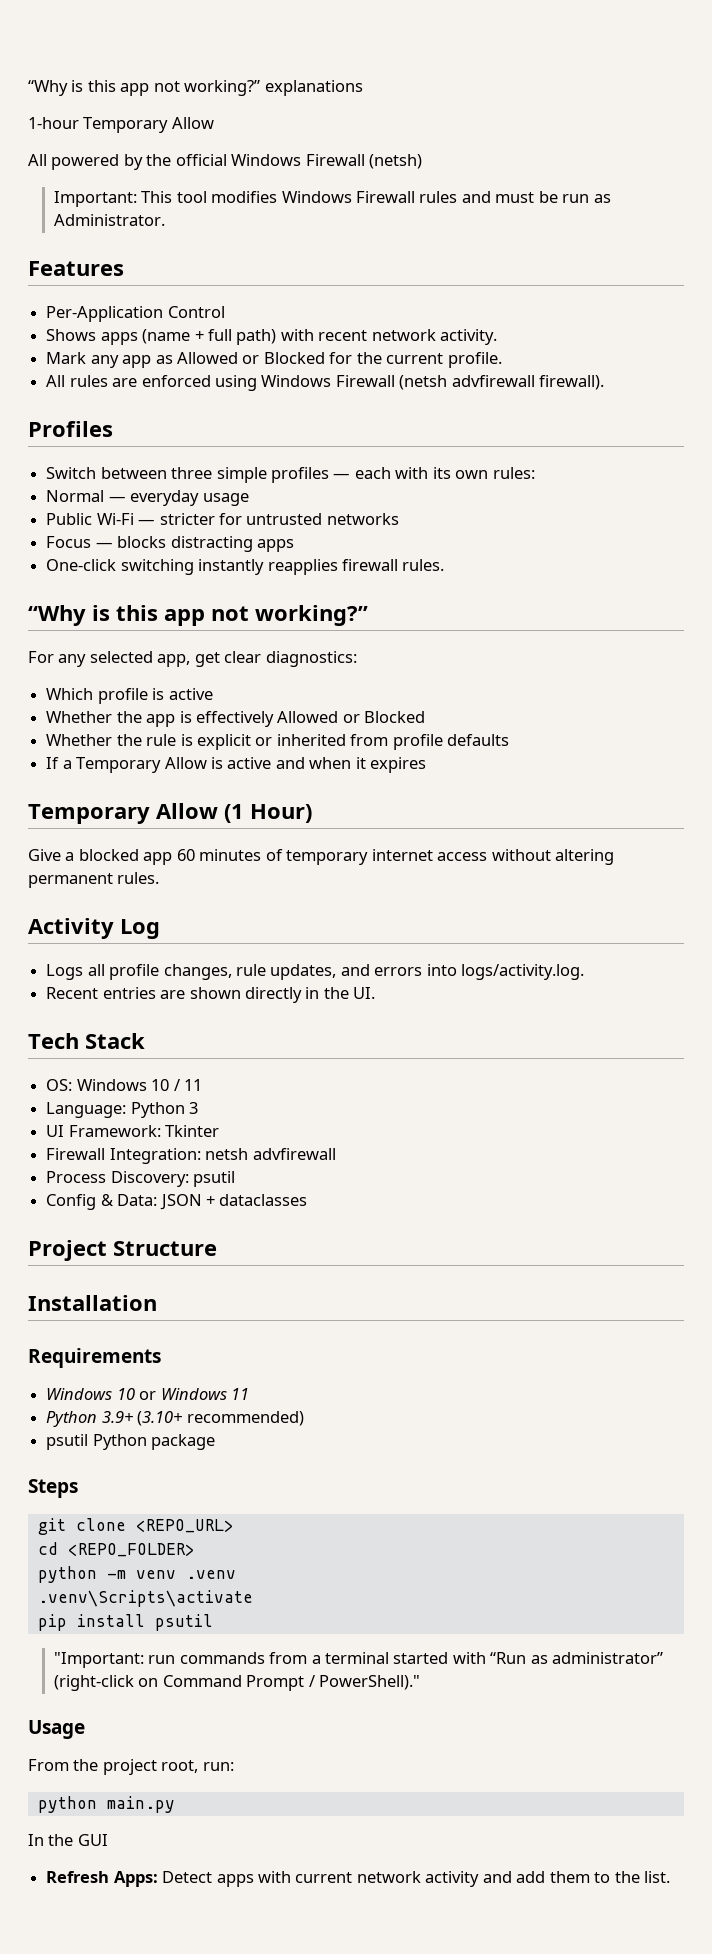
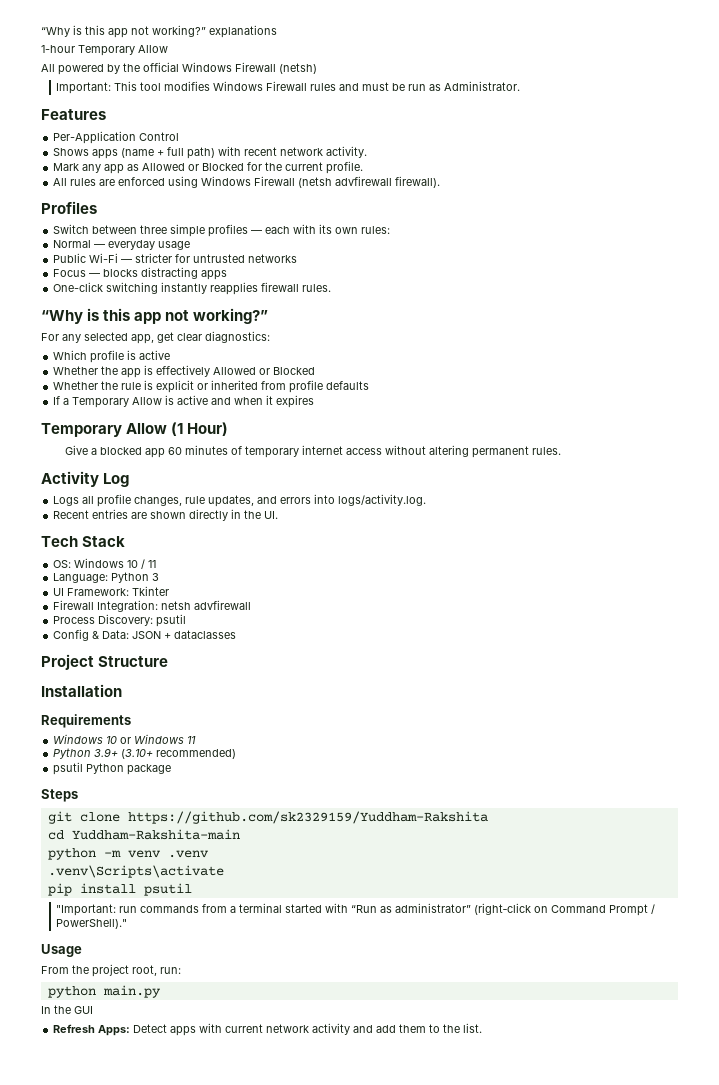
[135,1519,234,1533] <REPO_URL> -> [127,811,488,824] https://github.com/sk2329159/Yuddham-Rakshita
[67,1543,195,1557] <REPO_FOLDER> -> [71,829,240,840] Yuddham-Rakshita-main

